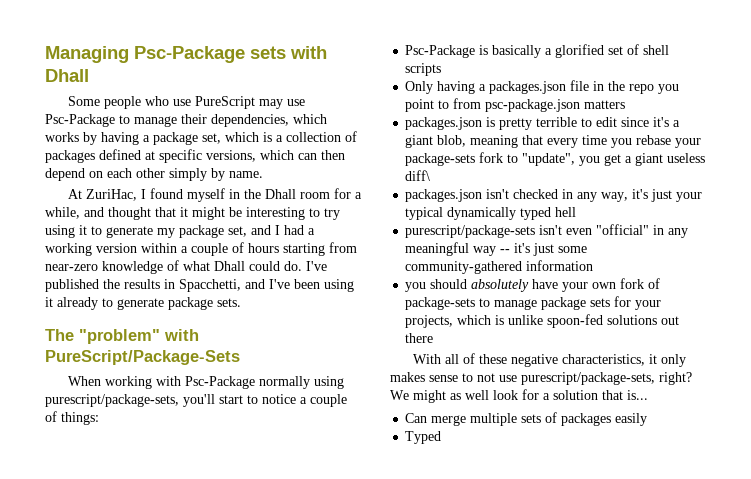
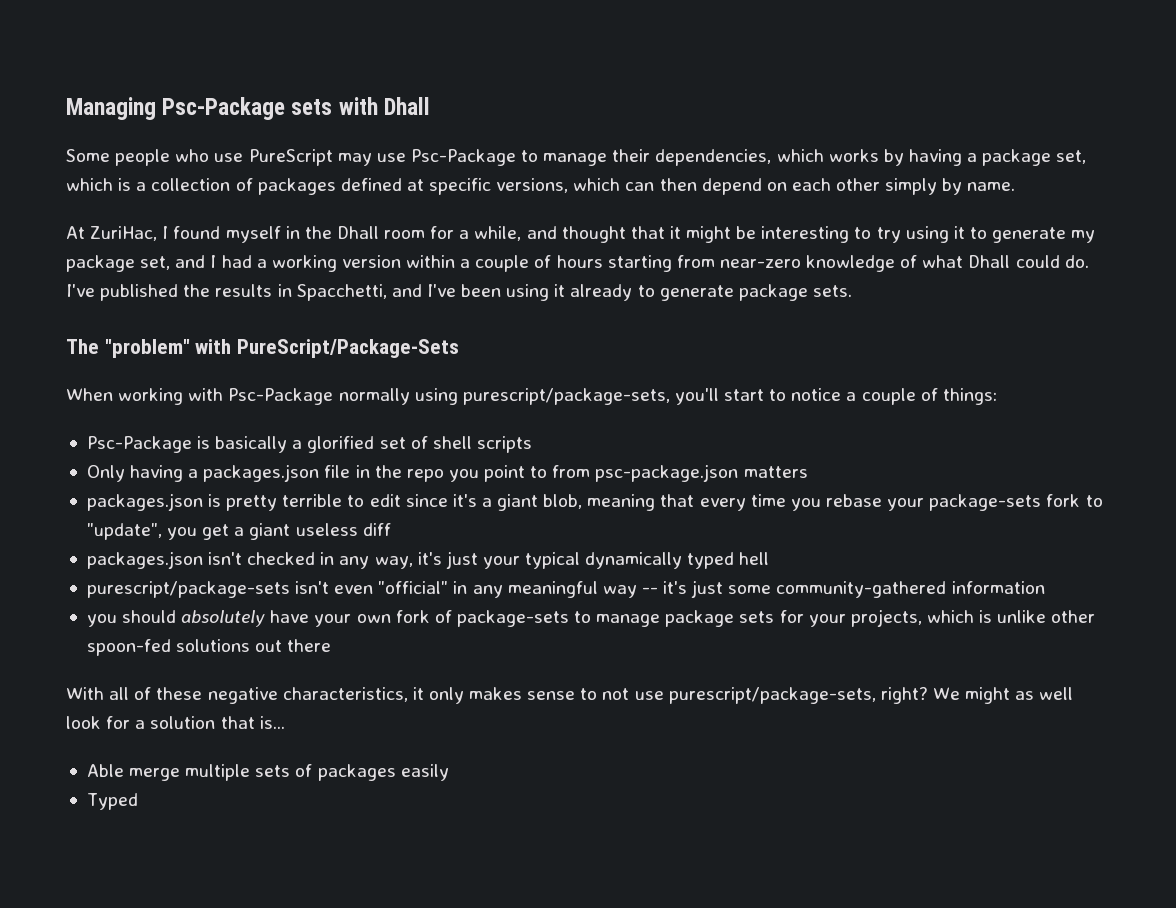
[405,170,431,181] diff\ -> [362,523,391,536] diff
(544, 320) none -> [1051,610,1096,623] other
[405,413,428,423] Can -> [86,764,124,777] Able

